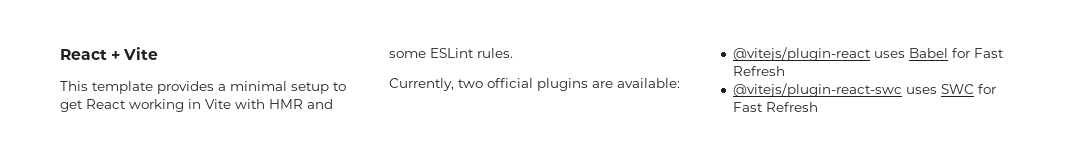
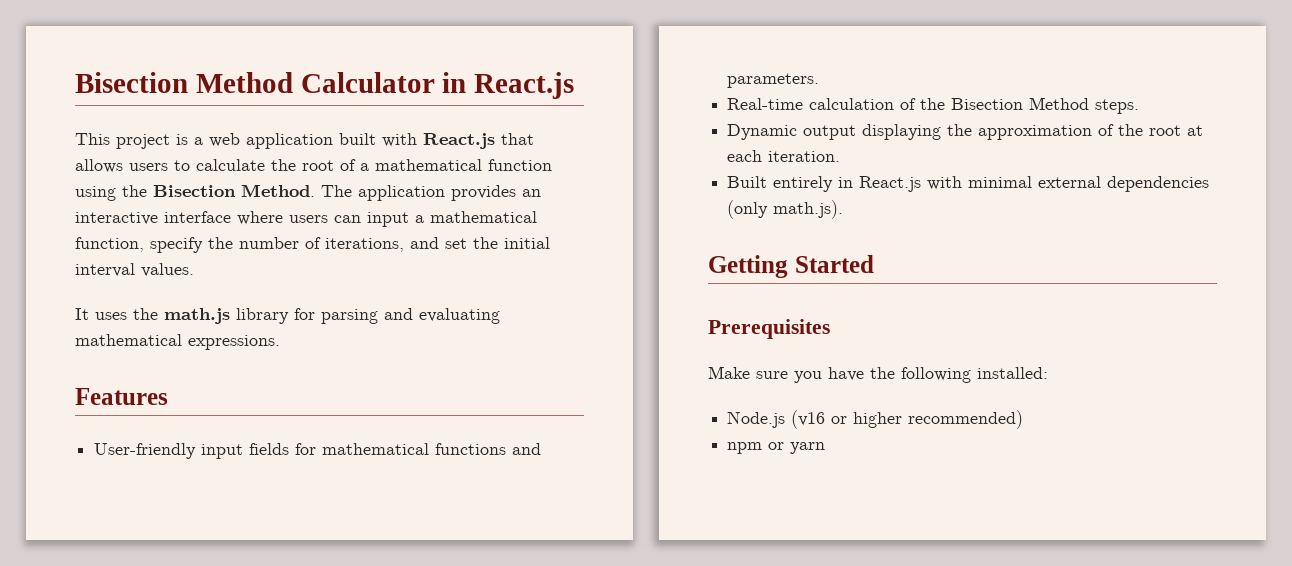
[60,47,159,60] [60,81,346,94] [60,99,333,112] [389,48,513,58] [389,78,680,91] [732,47,1004,61] [732,66,785,76] [732,83,996,97] [732,102,818,112] React + Vite // This template provides a minimal setup to get React working in Vite with HMR and some ESLint rules. // Currently, two official plugins are available: // @vitejs/plugin-react uses Babel for Fast Refresh // @vitejs/plugin-react-swc uses SWC for Fast Refresh -> [75,72,575,99] [75,133,534,149] [75,159,552,173] [75,184,541,201] [75,211,537,227] [75,237,550,253] [75,263,194,277] [75,308,500,324] [75,334,280,350] [75,388,168,405] [94,443,542,459] [727,73,820,88] [727,97,1140,114] [727,124,1204,140] [727,150,841,162] [727,176,1210,192] [727,200,844,219] [708,255,874,278] [708,319,830,339] [708,366,1048,383] [727,410,1024,429] [727,442,826,454] Bisection Method Calculator in React.js // This project is a web application built with React.js that allows users to calculate the root of a mathematical function using the Bisection Method. The application provides an interactive interface where users can input a mathematical function, specify the number of iterations, and set the initial interval values. // It uses the math.js library for parsing and evaluating mathematical expressions. // Features // User-friendly input fields for mathematical functions and parameters. // Real-time calculation of the Bisection Method steps. // Dynamic output displaying the approximation of the root at each iteration. // Built entirely in React.js with minimal external dependencies (only math.js). // Getting Started // Prerequisites // Make sure you have the following installed: // Node.js (v16 or higher recommended) // npm or yarn

